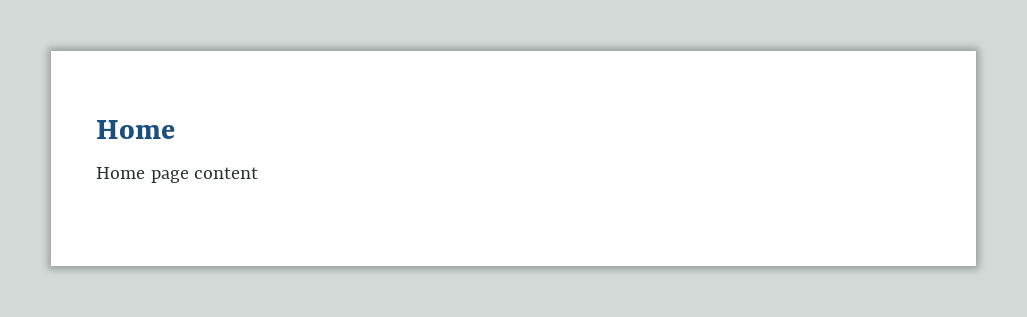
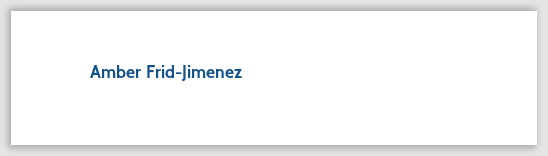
[96,120,175,139] [96,167,259,183] Home // Home page content -> [90,65,242,81] Amber Frid-Jimenez

